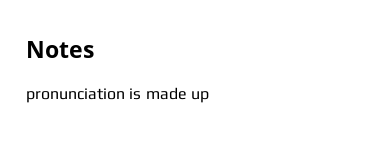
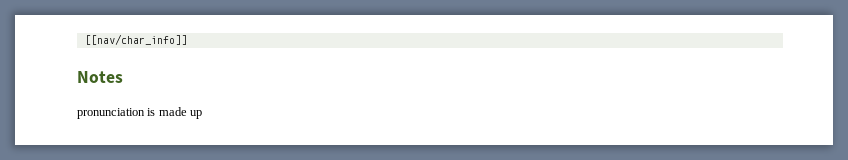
(26, 49) none -> [84,34,187,45] [[nav/char_info]] //

